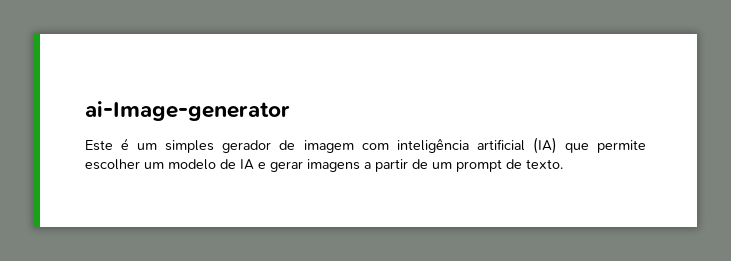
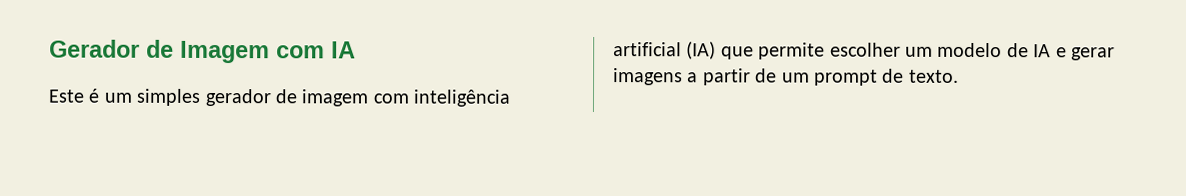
[85,101,290,121] ai-Image-generator -> [49,39,356,64] Gerador de Imagem com IA

